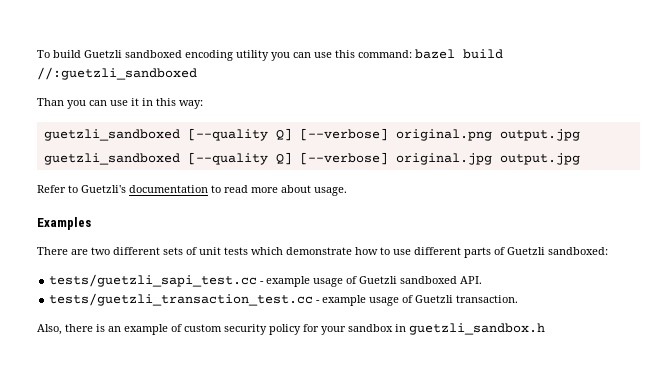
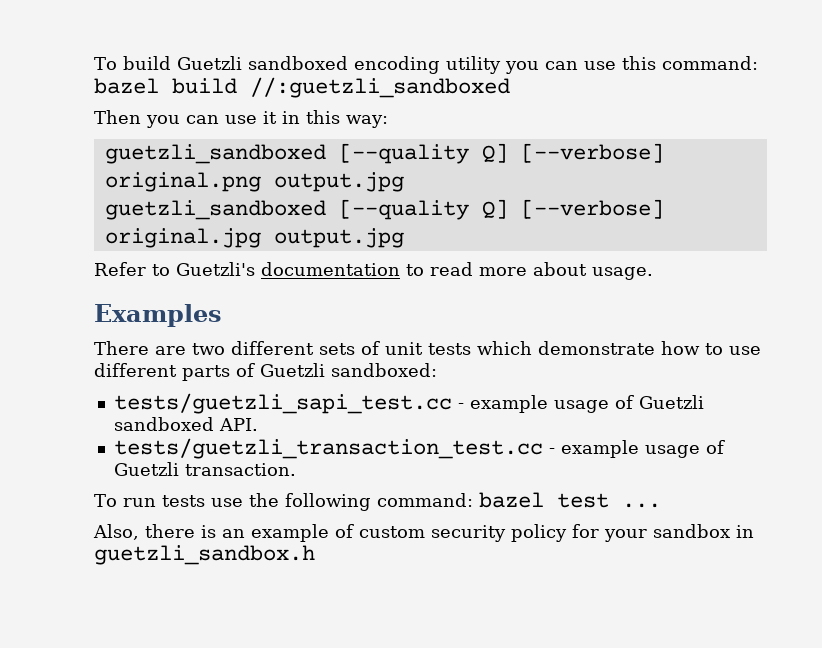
[37,98,64,106] Than -> [94,110,141,124] Then
(519, 299) none -> [94,492,661,511] // To run tests use the following command: bazel test ...

